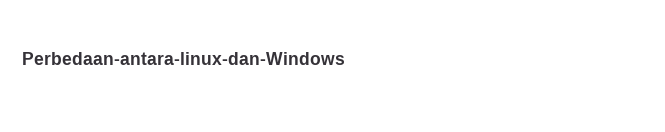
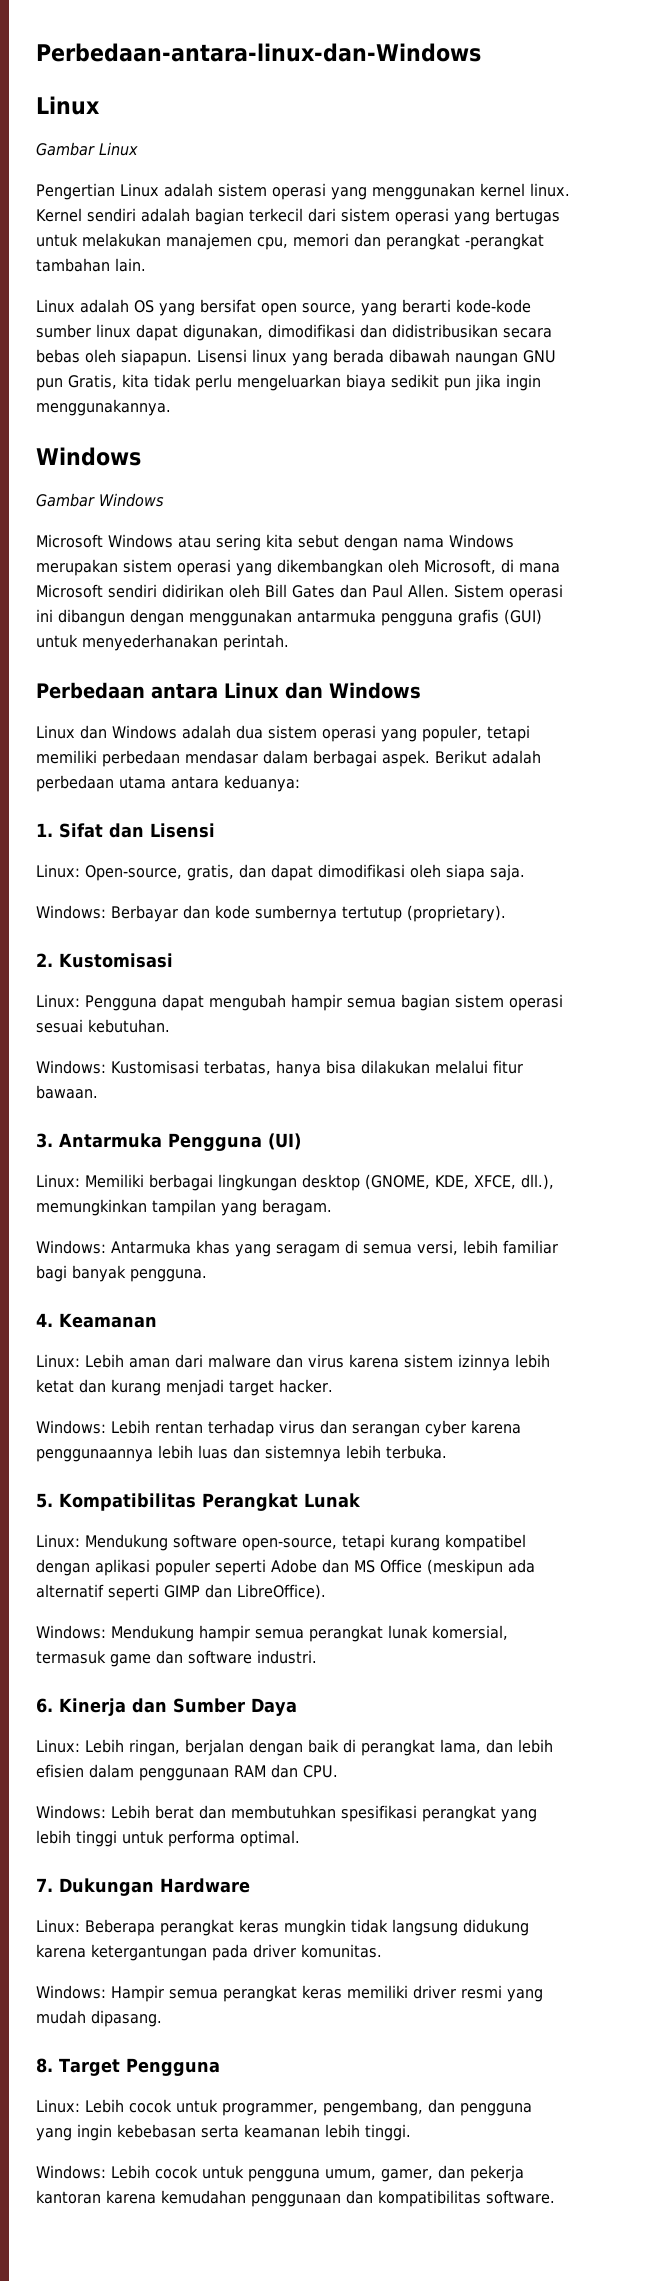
(345, 58) none -> [36,96,100,115] [36,142,138,156] [36,183,570,200] [36,208,560,225] [36,233,544,250] [36,258,146,272] [36,299,531,316] [36,324,552,341] [36,349,556,366] [36,374,541,391] [36,399,171,416] [36,447,141,466] [36,493,164,507] [36,534,514,551] [36,559,560,576] [36,584,563,601] [36,609,542,626] [36,634,289,651] [36,682,421,699] [36,725,530,742] [36,750,541,767] [36,775,300,792] [36,823,215,838] [36,864,525,881] [36,905,506,922] [36,953,173,968] [36,994,563,1011] [36,1019,170,1033] [36,1060,523,1077] [36,1085,98,1099] [36,1133,301,1151] [36,1174,554,1191] [36,1199,332,1216] [36,1240,558,1257] [36,1265,207,1282] [36,1313,157,1328] [36,1354,550,1371] [36,1379,333,1396] [36,1420,521,1437] [36,1445,447,1462] [36,1493,361,1511] [36,1534,526,1551] [36,1559,535,1576] [36,1584,326,1601] [36,1625,508,1642] [36,1650,317,1667] [36,1698,297,1716] [36,1739,553,1756] [36,1764,338,1781] [36,1805,537,1822] [36,1830,300,1847] [36,1878,250,1896] [36,1919,529,1936] [36,1944,382,1961] [36,1985,543,2002] [36,2010,162,2027] [36,2058,220,2076] [36,2099,532,2116] [36,2124,411,2141] [36,2165,524,2182] [36,2190,555,2207] // Linux // Gambar Linux // Pengertian Linux adalah sistem operasi yang menggunakan kernel linux. Kernel sendiri adalah bagian terkecil dari sistem operasi yang bertugas untuk melakukan manajemen cpu, memori dan perangkat -perangkat tambahan lain. // Linux adalah OS yang bersifat open source, yang berarti kode-kode sumber linux dapat digunakan, dimodifikasi dan didistribusikan secara bebas oleh siapapun. Lisensi linux yang berada dibawah naungan GNU pun Gratis, kita tidak perlu mengeluarkan biaya sedikit pun jika ingin menggunakannya. // Windows // Gambar Windows // Microsoft Windows atau sering kita sebut dengan nama Windows merupakan sistem operasi yang dikembangkan oleh Microsoft, di mana Microsoft sendiri didirikan oleh Bill Gates dan Paul Allen. Sistem operasi ini dibangun dengan menggunakan antarmuka pengguna grafis (GUI) untuk menyederhanakan perintah. // Perbedaan antara Linux dan Windows // Linux dan Windows adalah dua sistem operasi yang populer, tetapi memiliki perbedaan mendasar dalam berbagai aspek. Berikut adalah perbedaan utama antara keduanya: // 1. Sifat dan Lisensi // Linux: Open-source, gratis, dan dapat dimodifikasi oleh siapa saja. // Windows: Berbayar dan kode sumbernya tertutup (proprietary). // 2. Kustomisasi // Linux: Pengguna dapat mengubah hampir semua bagian sistem operasi sesuai kebutuhan. // Windows: Kustomisasi terbatas, hanya bisa dilakukan melalui fitur bawaan. // 3. Antarmuka Pengguna (UI) // Linux: Memiliki berbagai lingkungan desktop (GNOME, KDE, XFCE, dll.), memungkinkan tampilan yang beragam. // Windows: Antarmuka khas yang seragam di semua versi, lebih familiar bagi banyak pengguna. // 4. Keamanan // Linux: Lebih aman dari malware dan virus karena sistem izinnya lebih ketat dan kurang menjadi target hacker. // Windows: Lebih rentan terhadap virus dan serangan cyber karena penggunaannya lebih luas dan sistemnya lebih terbuka. // 5. Kompatibilitas Perangkat Lunak // Linux: Mendukung software open-source, tetapi kurang kompatibel dengan aplikasi populer seperti Adobe dan MS Office (meskipun ada alternatif seperti GIMP dan LibreOffice). // Windows: Mendukung hampir semua perangkat lunak komersial, termasuk game dan software industri. // 6. Kinerja dan Sumber Daya // Linux: Lebih ringan, berjalan dengan baik di perangkat lama, dan lebih efisien dalam penggunaan RAM dan CPU. // Windows: Lebih berat dan membutuhkan spesifikasi perangkat yang lebih tinggi untuk performa optimal. // 7. Dukungan Hardware // Linux: Beberapa perangkat keras mungkin tidak langsung didukung karena ketergantungan pada driver komunitas. // Windows: Hampir semua perangkat keras memiliki driver resmi yang mudah dipasang. // 8. Target Pengguna // Linux: Lebih cocok untuk programmer, pengembang, dan pengguna yang ingin kebebasan serta keamanan lebih tinggi. // Windows: Lebih cocok untuk pengguna umum, gamer, dan pekerja kantoran karena kemudahan penggunaan dan kompatibilitas software.

